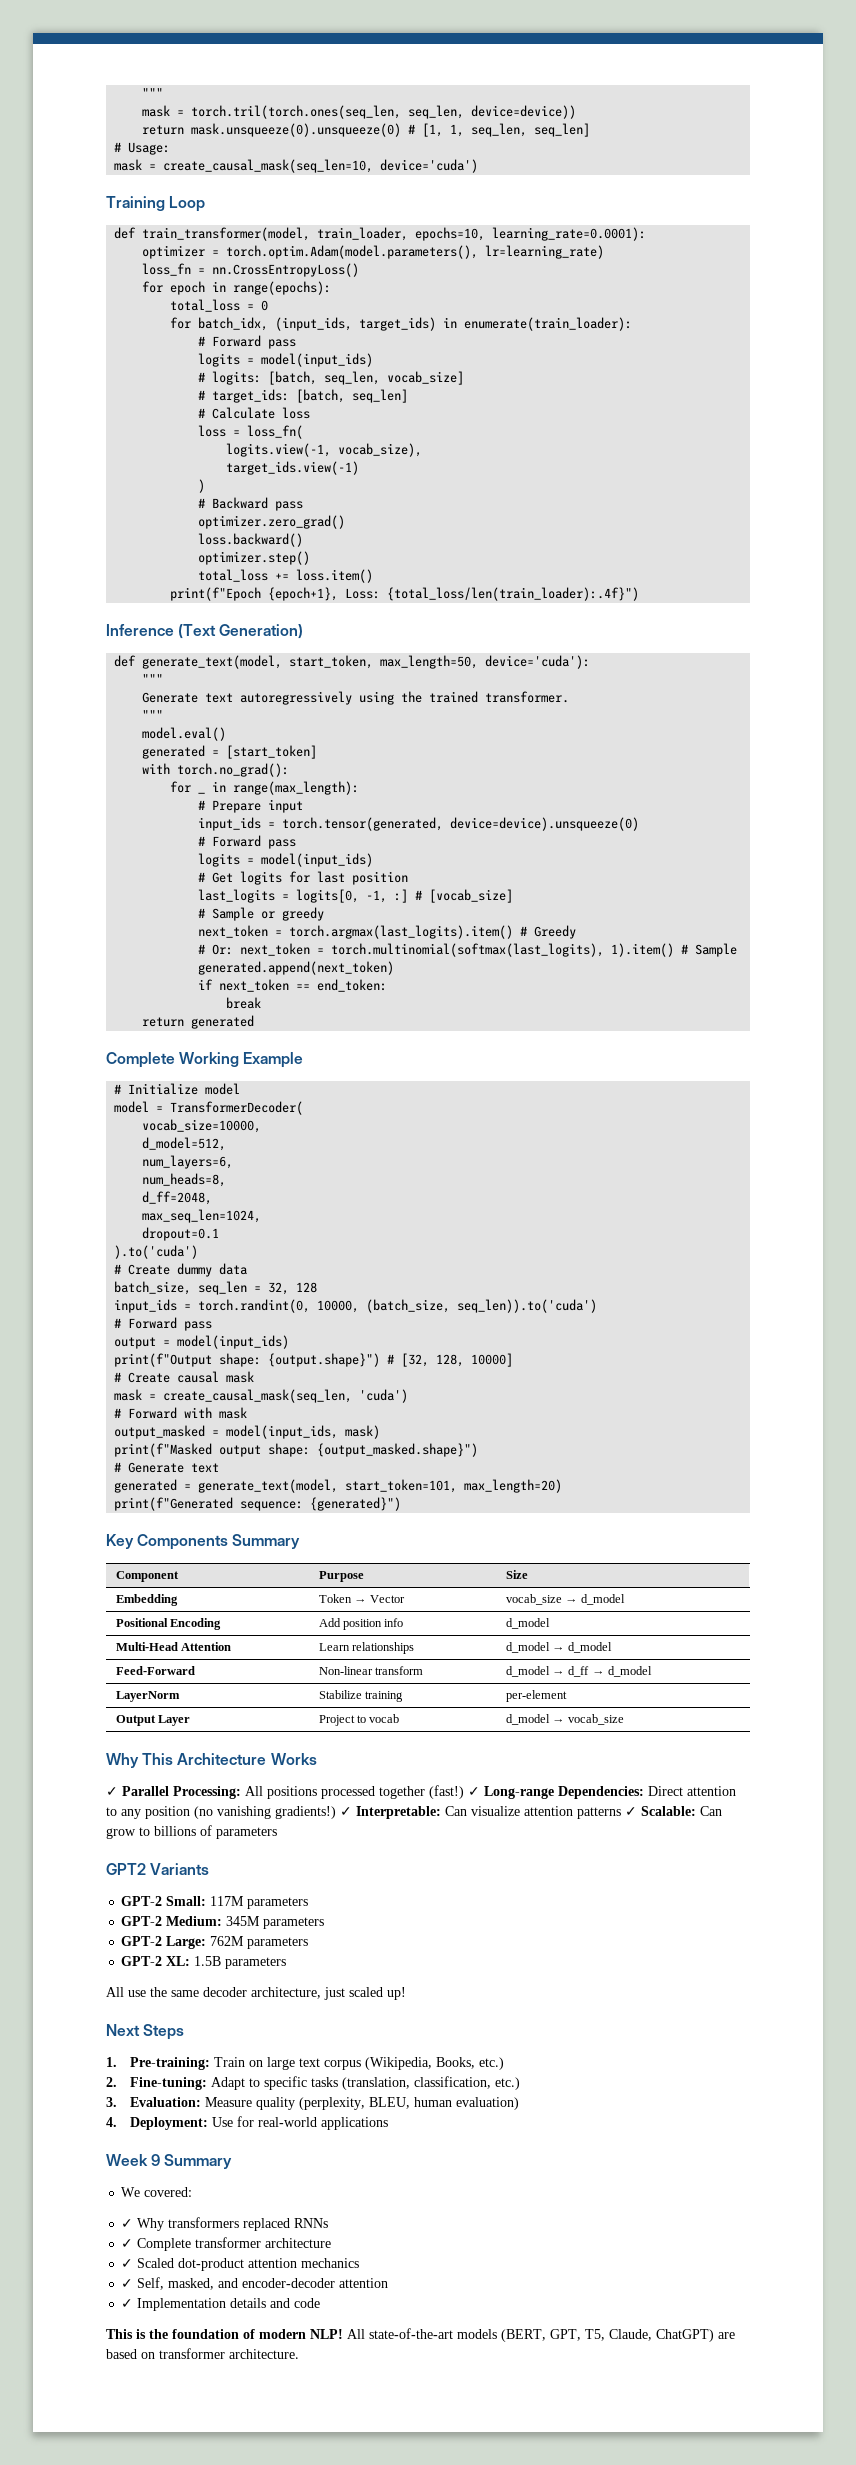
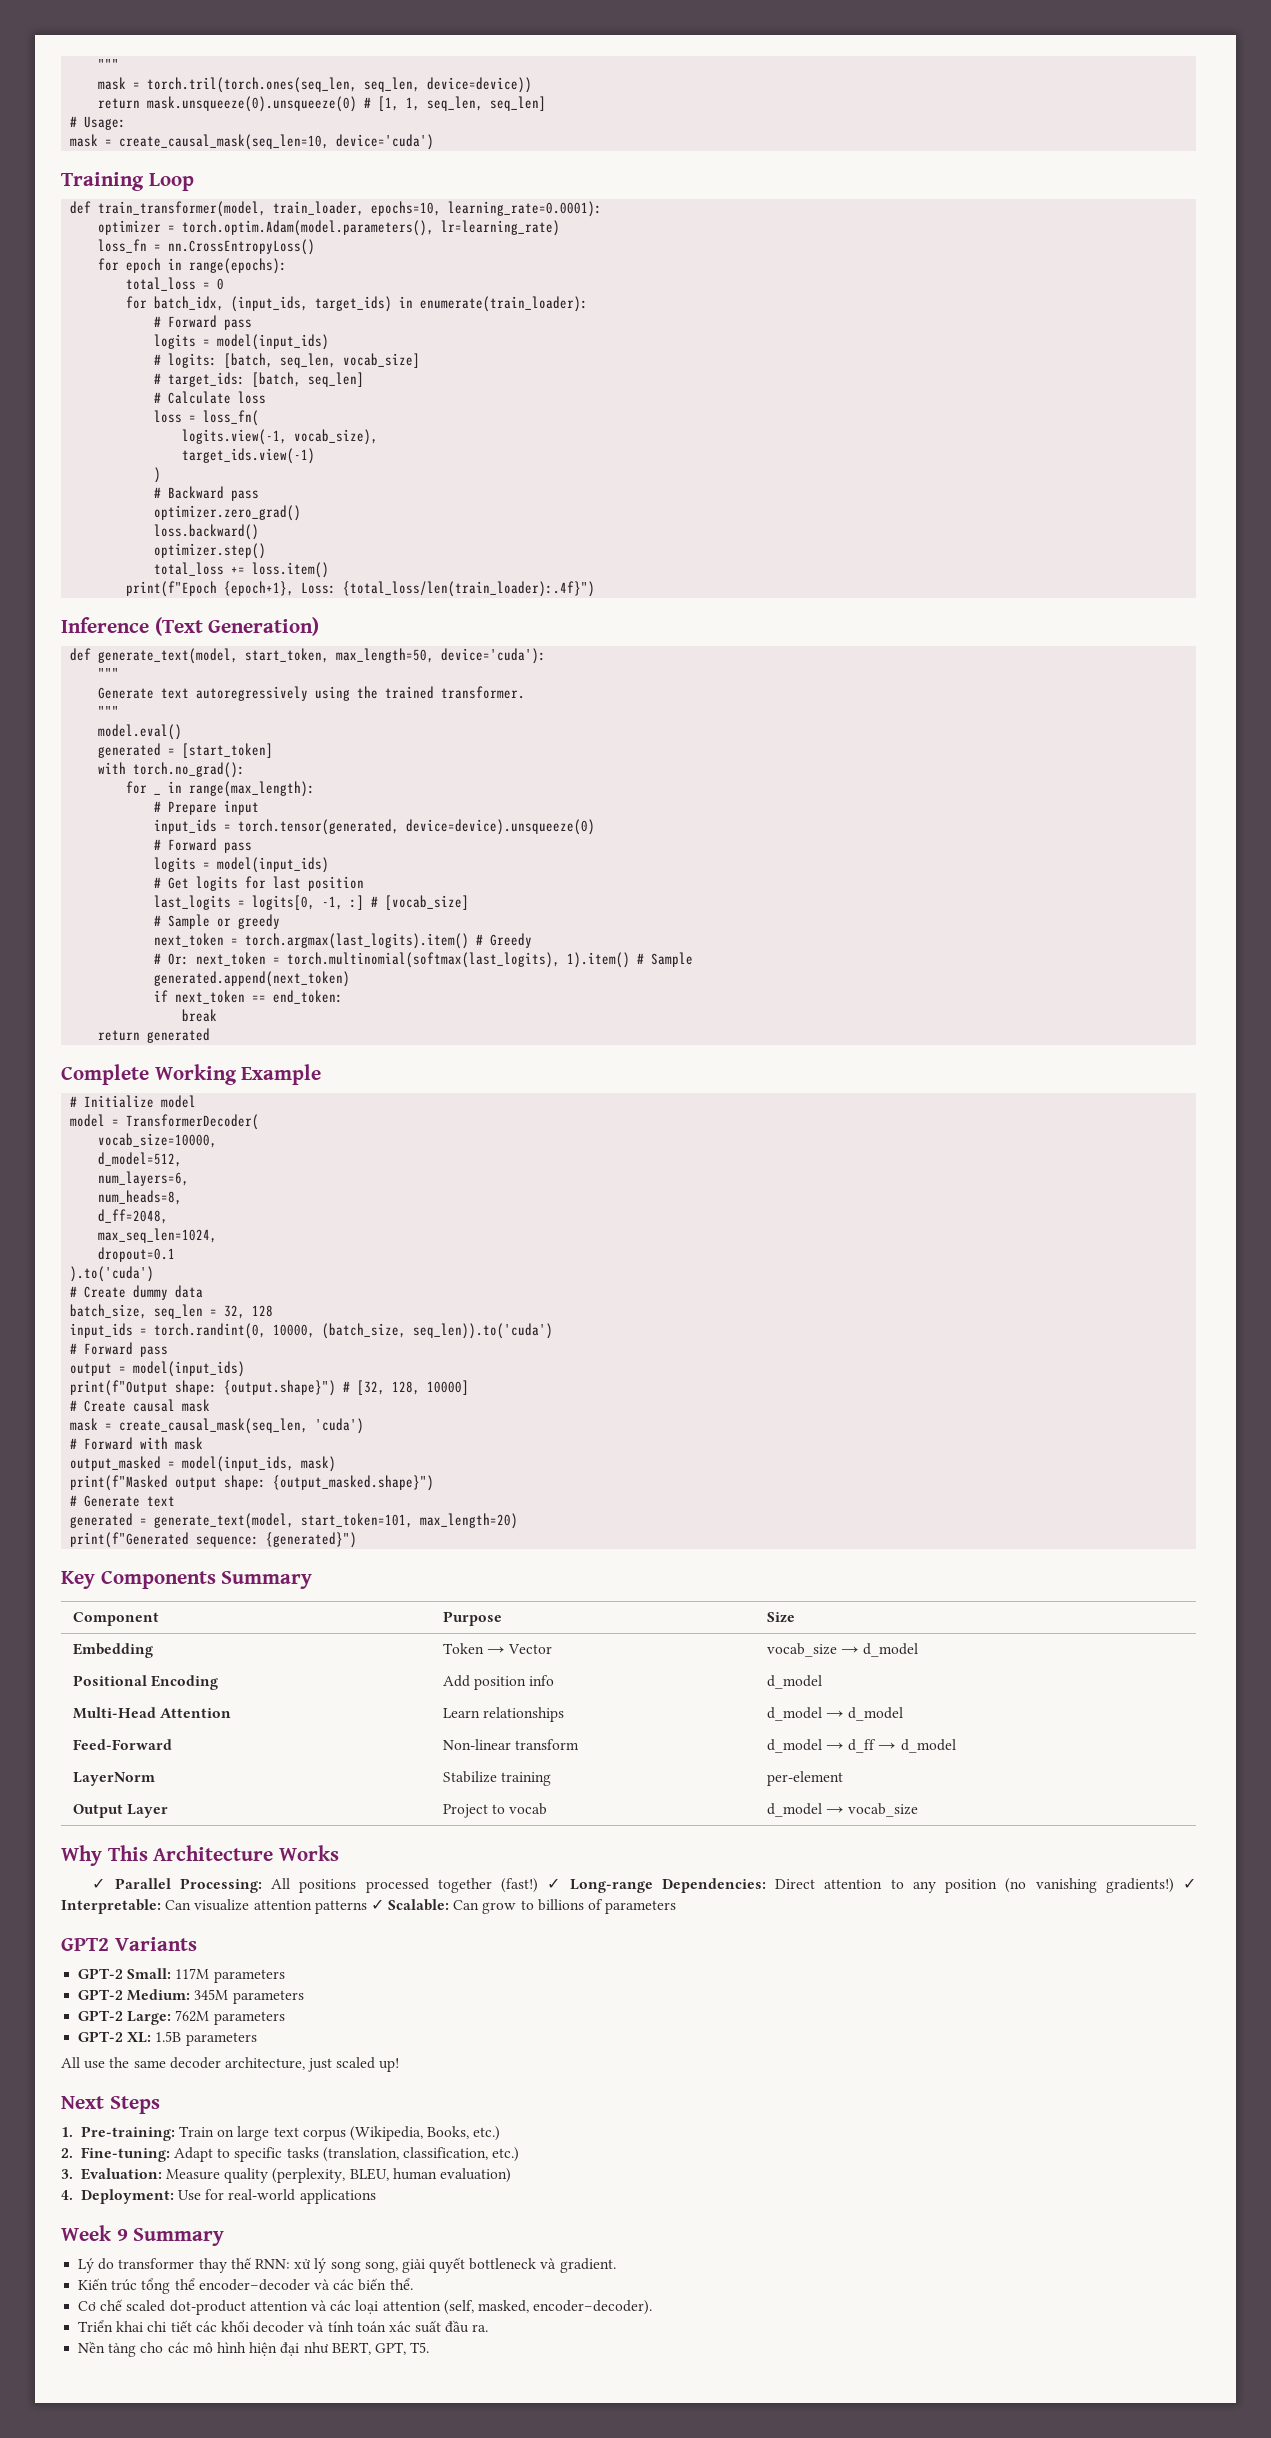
[121,2187,193,2197] [121,2217,329,2231] [121,2237,332,2251] [121,2258,360,2271] [121,2277,389,2290] [121,2298,321,2311] [106,2328,735,2342] [106,2348,299,2359] We covered: // ✓ Why transformers replaced RNNs // ✓ Complete transformer architecture // ✓ Scaled dot-product attention mechanics // ✓ Self, masked, and encoder-decoder attention // ✓ Implementation details and code // This is the foundation of modern NLP! All state-of-the-art models (BERT, GPT, T5, Claude, ChatGPT) are based on transformer architecture. -> [78,2257,616,2273] [78,2278,413,2294] [78,2299,653,2315] [78,2320,489,2333] [78,2341,430,2357] Lý do transformer thay thế RNN: xử lý song song, giải quyết bottleneck và gradient. // Kiến trúc tổng thể encoder–decoder và các biến thể. // Cơ chế scaled dot-product attention và các loại attention (self, masked, encoder–decoder). // Triển khai chi tiết các khối decoder và tính toán xác suất đầu ra. // Nền tảng cho các mô hình hiện đại như BERT, GPT, T5.

